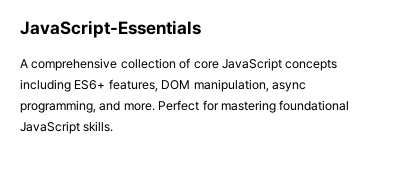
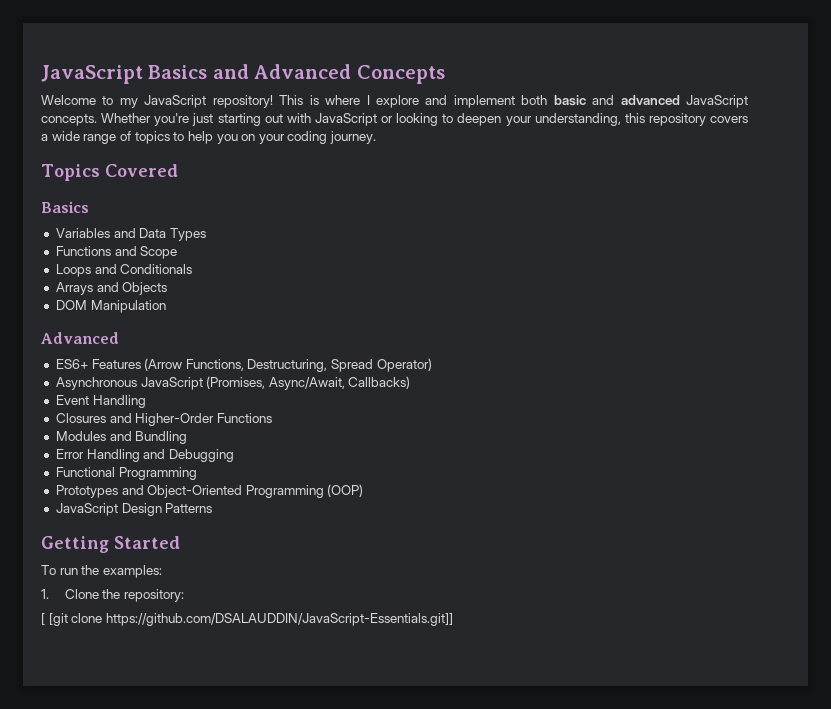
[20,20,201,38] [20,58,338,71] [20,79,306,92] [20,100,350,113] [20,121,114,134] JavaScript-Essentials // A comprehensive collection of core JavaScript concepts including ES6+ features, DOM manipulation, async programming, and more. Perfect for mastering foundational JavaScript skills. -> [41,64,445,84] [41,95,748,108] [41,113,748,126] [41,131,377,144] [41,164,178,181] [41,201,89,213] [55,228,206,241] [55,246,178,259] [55,264,193,277] [55,282,168,295] [55,300,166,313] [41,332,119,344] [55,358,432,372] [55,376,411,390] [55,395,146,408] [55,413,272,426] [55,431,188,444] [55,449,234,462] [55,467,197,480] [55,484,364,498] [55,503,213,516] [41,536,180,553] [41,565,162,578] [41,589,184,602] [41,613,453,626] JavaScript Basics and Advanced Concepts // Welcome to my JavaScript repository! This is where I explore and implement both basic and advanced JavaScript concepts. Whether you're just starting out with JavaScript or looking to deepen your understanding, this repository covers a wide range of topics to help you on your coding journey. // Topics Covered // Basics // Variables and Data Types // Functions and Scope // Loops and Conditionals // Arrays and Objects // DOM Manipulation // Advanced // ES6+ Features (Arrow Functions, Destructuring, Spread Operator) // Asynchronous JavaScript (Promises, Async/Await, Callbacks) // Event Handling // Closures and Higher-Order Functions // Modules and Bundling // Error Handling and Debugging // Functional Programming // Prototypes and Object-Oriented Programming (OOP) // JavaScript Design Patterns // Getting Started // To run the examples: // 1. Clone the repository: // [ [git clone https://github.com/DSALAUDDIN/JavaScript-Essentials.git]]

